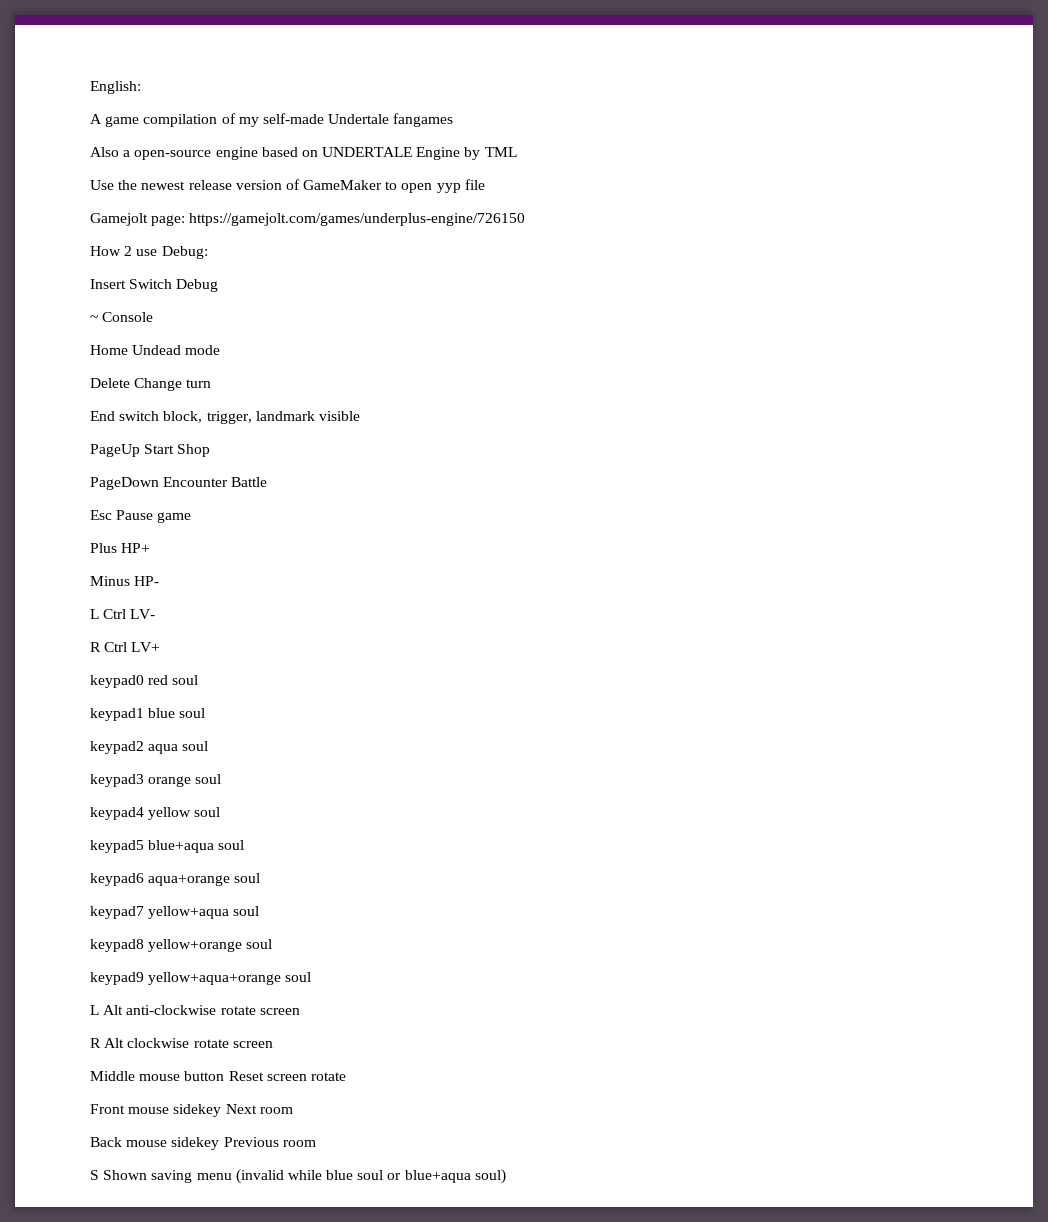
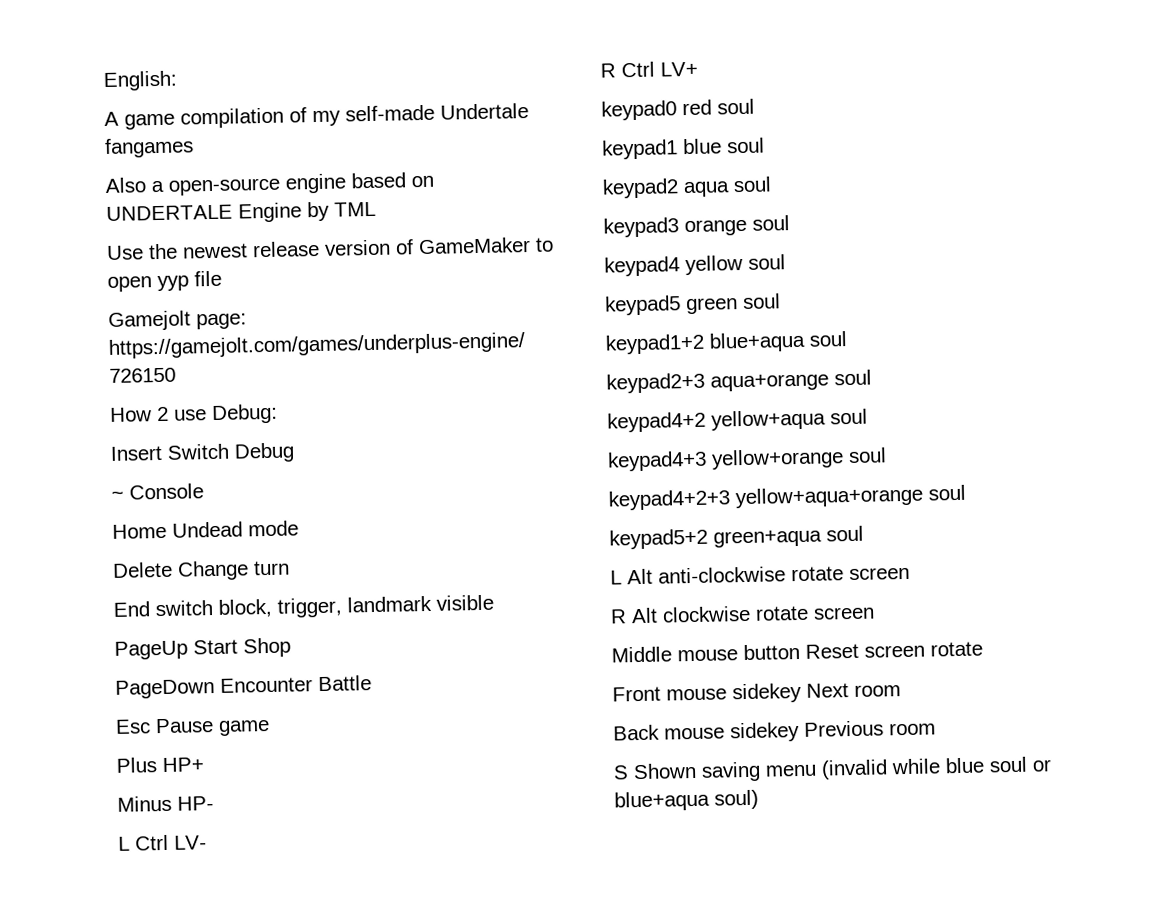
(144, 846) none -> [686,293,781,315] [605,333,705,355] green soul // keypad1+2
[90,873,144,886] keypad6 -> [606,372,705,394] keypad2+3
[90,906,144,919] keypad7 -> [607,411,706,433] keypad4+2
[90,939,144,952] keypad8 -> [607,450,707,472] keypad4+3
[90,972,144,985] keypad9 -> [608,489,731,511] keypad4+2+3
(312, 977) none -> [609,525,864,550] // keypad5+2 green+aqua soul

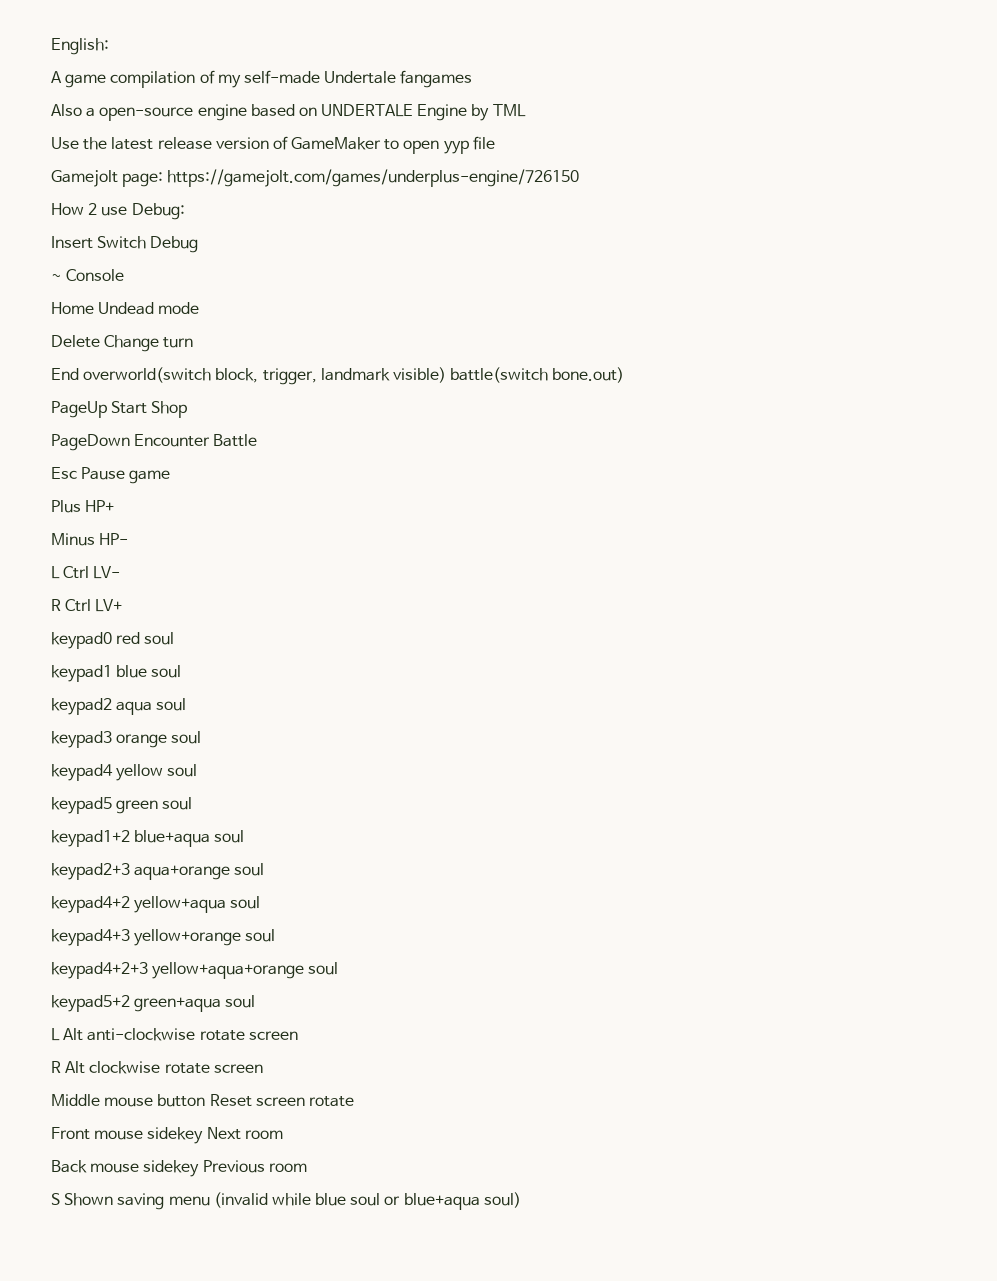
[182,243,248,259] newest -> [111,137,154,150] latest
[155,600,213,617] switch -> [83,367,212,383] overworld(switch
[436,594,494,611] visible -> [392,367,625,383] visible) battle(switch bone.out)

